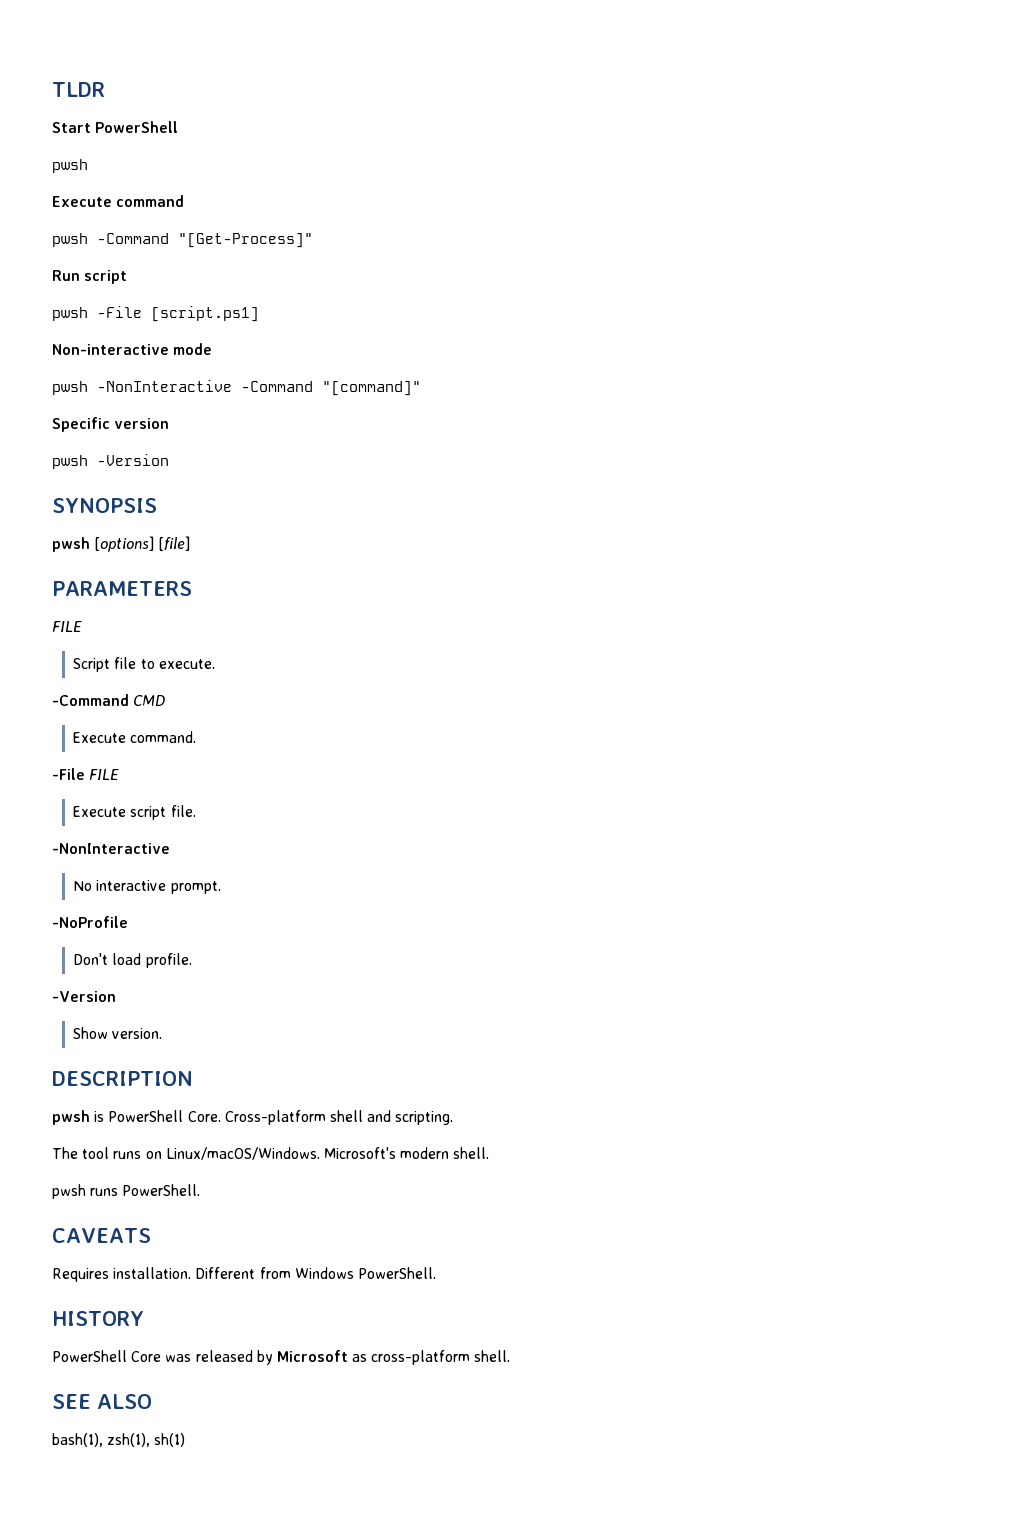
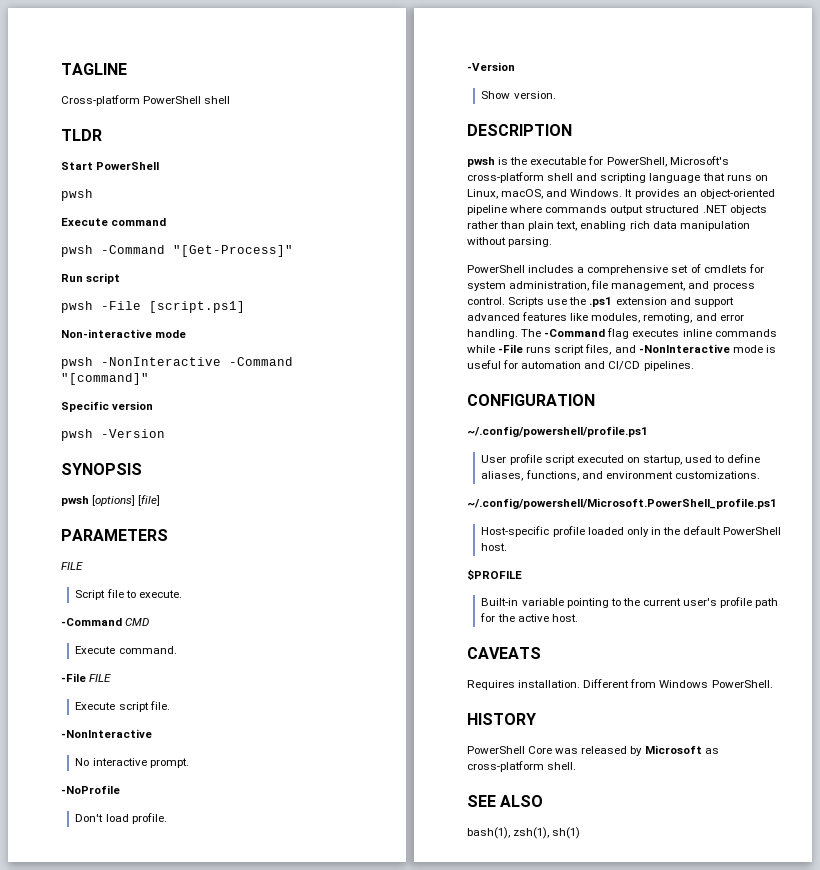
(52, 89) none -> [61,63,127,75] [61,95,231,106] TAGLINE // Cross-platform PowerShell shell //
[108,1110,454,1125] [52,1147,490,1160] [52,1184,201,1199] PowerShell Core. Cross-platform shell and scripting. // The tool runs on Linux/macOS/Windows. Microsoft's modern shell. // pwsh runs PowerShell. -> [510,156,729,167] [467,172,768,183] [467,189,775,199] [467,205,767,215] [467,221,750,231] [467,237,553,247] [467,264,764,275] [467,280,755,291] [467,297,734,307] [467,312,744,323] [467,328,777,339] [467,344,776,355] [467,360,694,371] [467,394,595,406] [467,426,648,437] [481,454,761,465] [481,470,760,481] [467,498,777,509] [481,526,782,537] [481,543,508,551] [467,569,522,580] [481,597,779,608] [480,613,578,622] the executable for PowerShell, Microsoft's cross-platform shell and scripting language that runs on Linux, macOS, and Windows. It provides an object-oriented pipeline where commands output structured .NET objects rather than plain text, enabling rich data manipulation without parsing. // PowerShell includes a comprehensive set of cmdlets for system administration, file management, and process control. Scripts use the .ps1 extension and support advanced features like modules, remoting, and error handling. The -Command flag executes inline commands while -File runs script files, and -NonInteractive mode is useful for automation and CI/CD pipelines. // CONFIGURATION // ~/.config/powershell/profile.ps1 // User profile script executed on startup, used to define aliases, functions, and environment customizations. // ~/.config/powershell/Microsoft.PowerShell_profile.ps1 // Host-specific profile loaded only in the default PowerShell host. // $PROFILE // Built-in variable pointing to the current user's profile path for the active host.

